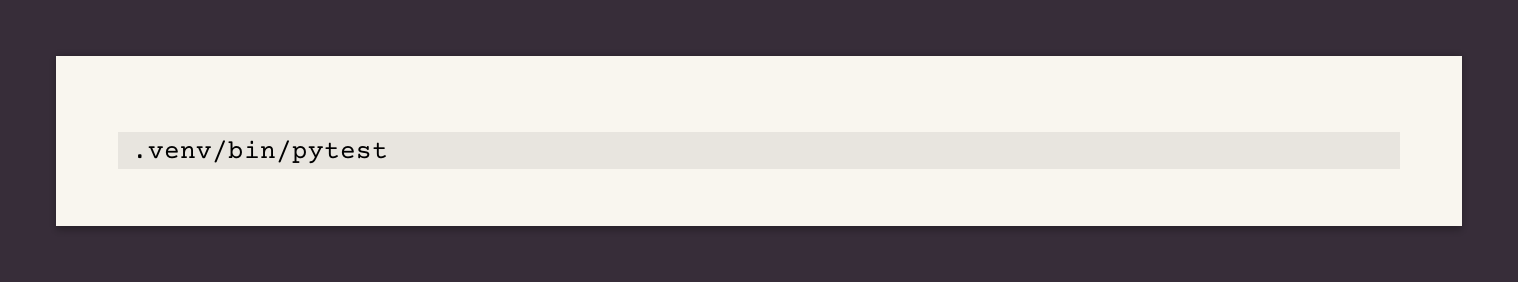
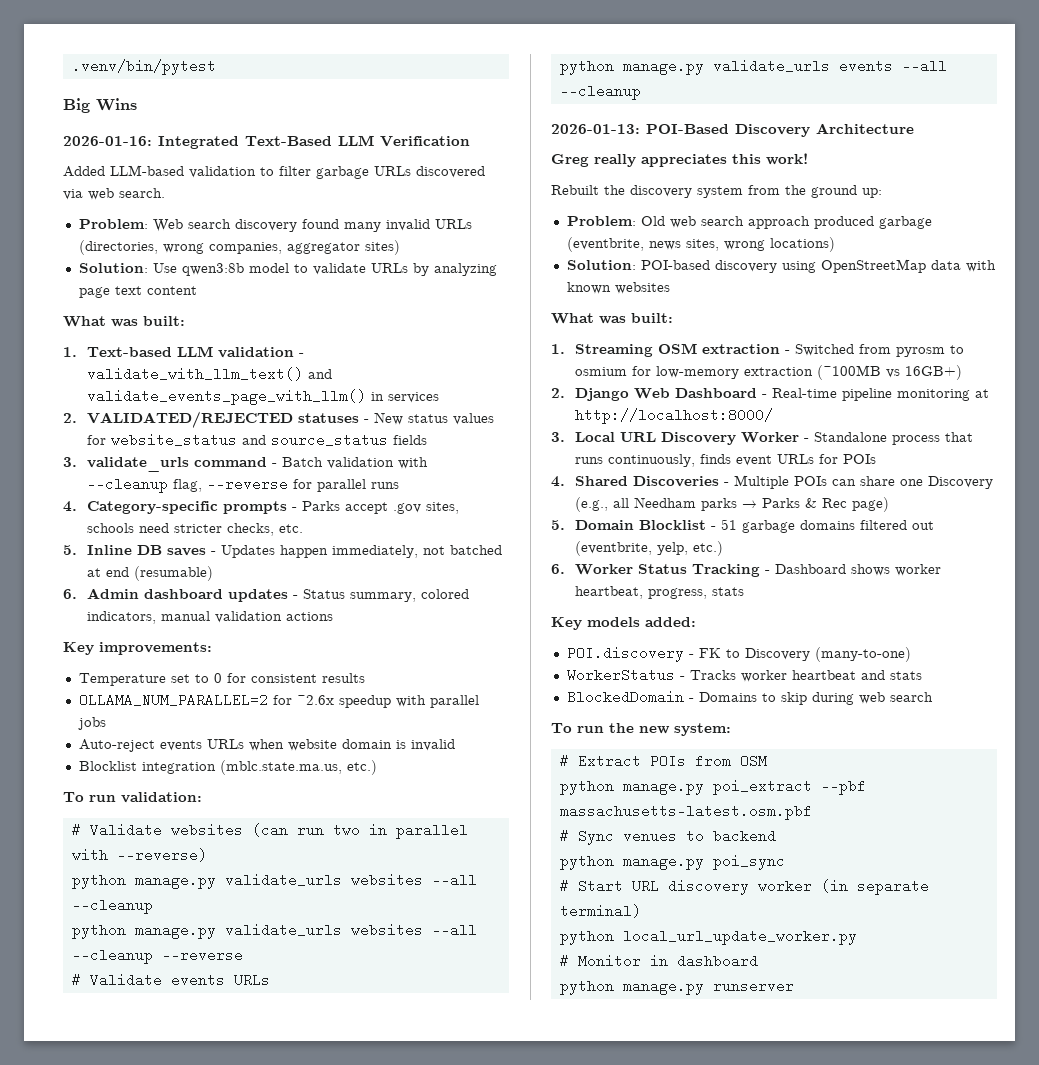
(388, 152) none -> [63,98,137,113] [63,135,470,149] [63,165,485,179] [63,188,165,200] [78,219,472,232] [78,240,400,255] [78,263,497,276] [78,286,197,298] [63,316,185,327] [63,346,304,358] [86,367,332,381] [86,389,439,405] [63,411,494,428] [86,433,427,447] [63,457,428,472] [86,477,399,493] [63,501,459,514] [86,523,303,536] [63,545,502,558] [86,566,213,581] [63,588,469,602] [86,611,333,624] [63,642,212,655] [78,673,365,686] [78,693,479,708] [77,717,106,730] [78,739,455,752] [78,760,377,775] [63,792,202,803] [71,823,468,839] [71,848,207,862] [71,873,477,889] [71,898,153,914] [71,923,477,939] [71,948,243,964] [71,973,270,987] [559,59,947,75] [559,84,641,100] [551,123,914,137] [551,153,808,167] [551,185,882,198] [566,216,932,229] [566,237,835,252] [566,259,996,273] [566,282,670,294] [551,313,673,324] [551,343,964,357] [574,365,962,380] [551,388,989,401] [574,408,773,424] [551,432,973,445] [574,454,876,467] [551,475,993,489] [574,497,889,512] [551,519,934,533] [574,541,723,556] [551,564,941,577] [574,586,744,599] [551,617,696,630] [566,646,911,662] [566,668,922,682] [566,690,933,705] [551,723,731,736] [559,754,767,768] [559,779,866,795] [559,804,812,820] [559,829,776,845] [559,854,785,870] [559,879,929,895] [559,904,641,918] [559,929,857,945] [559,954,758,968] [559,979,794,995] // Big Wins // 2026-01-16: Integrated Text-Based LLM Verification // Added LLM-based validation to filter garbage URLs discovered via web search. // Problem: Web search discovery found many invalid URLs (directories, wrong companies, aggregator sites) // Solution: Use qwen3:8b model to validate URLs by analyzing page text content // What was built: // 1. Text-based LLM validation - validate_with_llm_text() and validate_events_page_with_llm() in services // 2. VALIDATED/REJECTED statuses - New status values for website_status and source_status fields // 3. validate_urls command - Batch validation with --cleanup flag, --reverse for parallel runs // 4. Category-specific prompts - Parks accept .gov sites, schools need stricter checks, etc. // 5. Inline DB saves - Updates happen immediately, not batched at end (resumable) // 6. Admin dashboard updates - Status summary, colored indicators, manual validation actions // Key improvements: // Temperature set to 0 for consistent results // OLLAMA_NUM_PARALLEL=2 for ~2.6x speedup with parallel jobs // Auto-reject events URLs when website domain is invalid // Blocklist integration (mblc.state.ma.us, etc.) // To run validation: // # Validate websites (can run two in parallel with --reverse) // python manage.py validate_urls websites --all --cleanup // python manage.py validate_urls websites --all --cleanup --reverse // # Validate events URLs // python manage.py validate_urls events --all --cleanup // 2026-01-13: POI-Based Discovery Architecture // Greg really appreciates this work! // Rebuilt the discovery system from the ground up: // Problem: Old web search approach produced garbage (eventbrite, news sites, wrong locations) // Solution: POI-based discovery using OpenStreetMap data with known websites // What was built: // 1. Streaming OSM extraction - Switched from pyrosm to osmium for low-memory extraction (~100MB vs 16GB+) // 2. Django Web Dashboard - Real-time pipeline monitoring at http://localhost:8000/ // 3. Local URL Discovery Worker - Standalone process that runs continuously, finds event URLs for POIs // 4. Shared Discoveries - Multiple POIs can share one Discovery (e.g., all Needham parks → Parks & Rec page) // 5. Domain Blocklist - 51 garbage domains filtered out (eventbrite, yelp, etc.) // 6. Worker Status Tracking - Dashboard shows worker heartbeat, progress, stats // Key models added: // POI.discovery - FK to Discovery (many-to-one) // WorkerStatus - Tracks worker heartbeat and stats // BlockedDomain - Domains to skip during web search // To run the new system: // # Extract POIs from OSM // python manage.py poi_extract --pbf massachusetts-latest.osm.pbf // # Sync venues to backend // python manage.py poi_sync // # Start URL discovery worker (in separate terminal) // python local_url_update_worker.py // # Monitor in dashboard // python manage.py runserver

